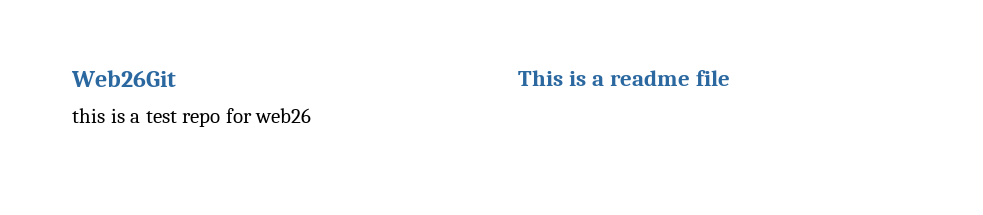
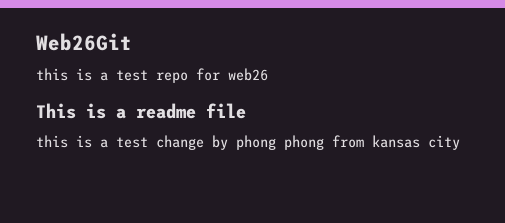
(731, 78) none -> [36,135,460,150] // this is a test change by phong phong from kansas city

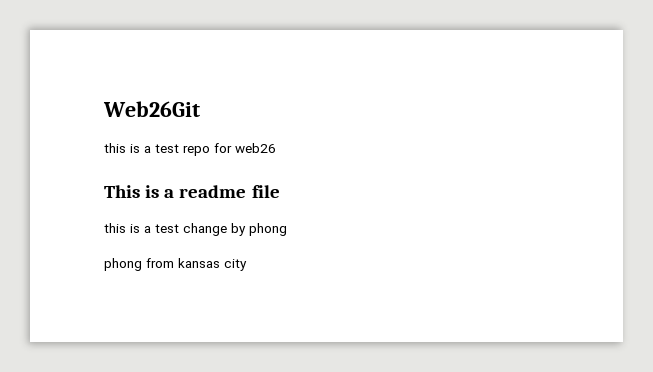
(276, 142) none -> (287, 229) //

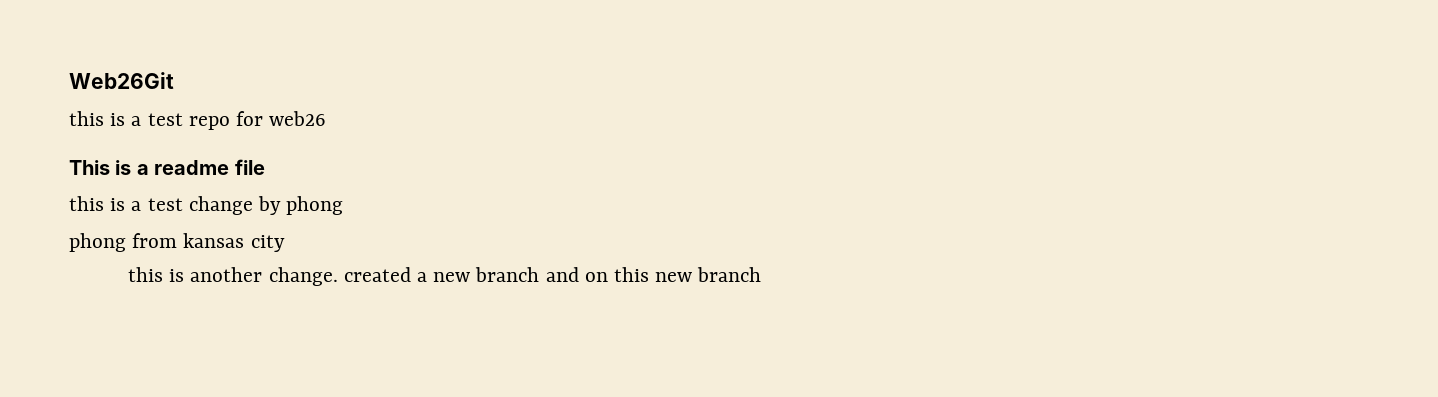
(247, 265) none -> [127,267,762,286] // this is another change. created a new branch and on this new branch

